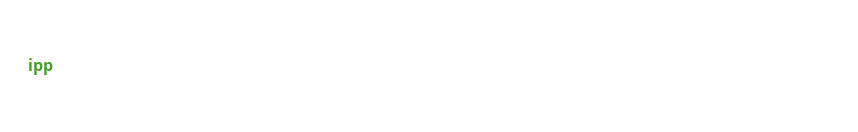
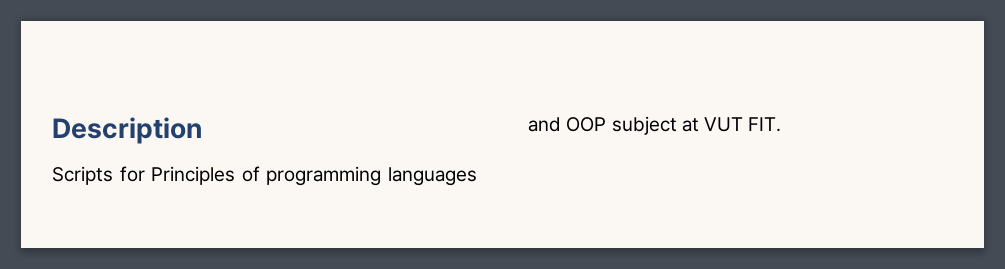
[28,58,53,75] ipp -> [52,117,202,144] [52,166,477,186] [528,116,782,135] Description // Scripts for Principles of programming languages and OOP subject at VUT FIT.

